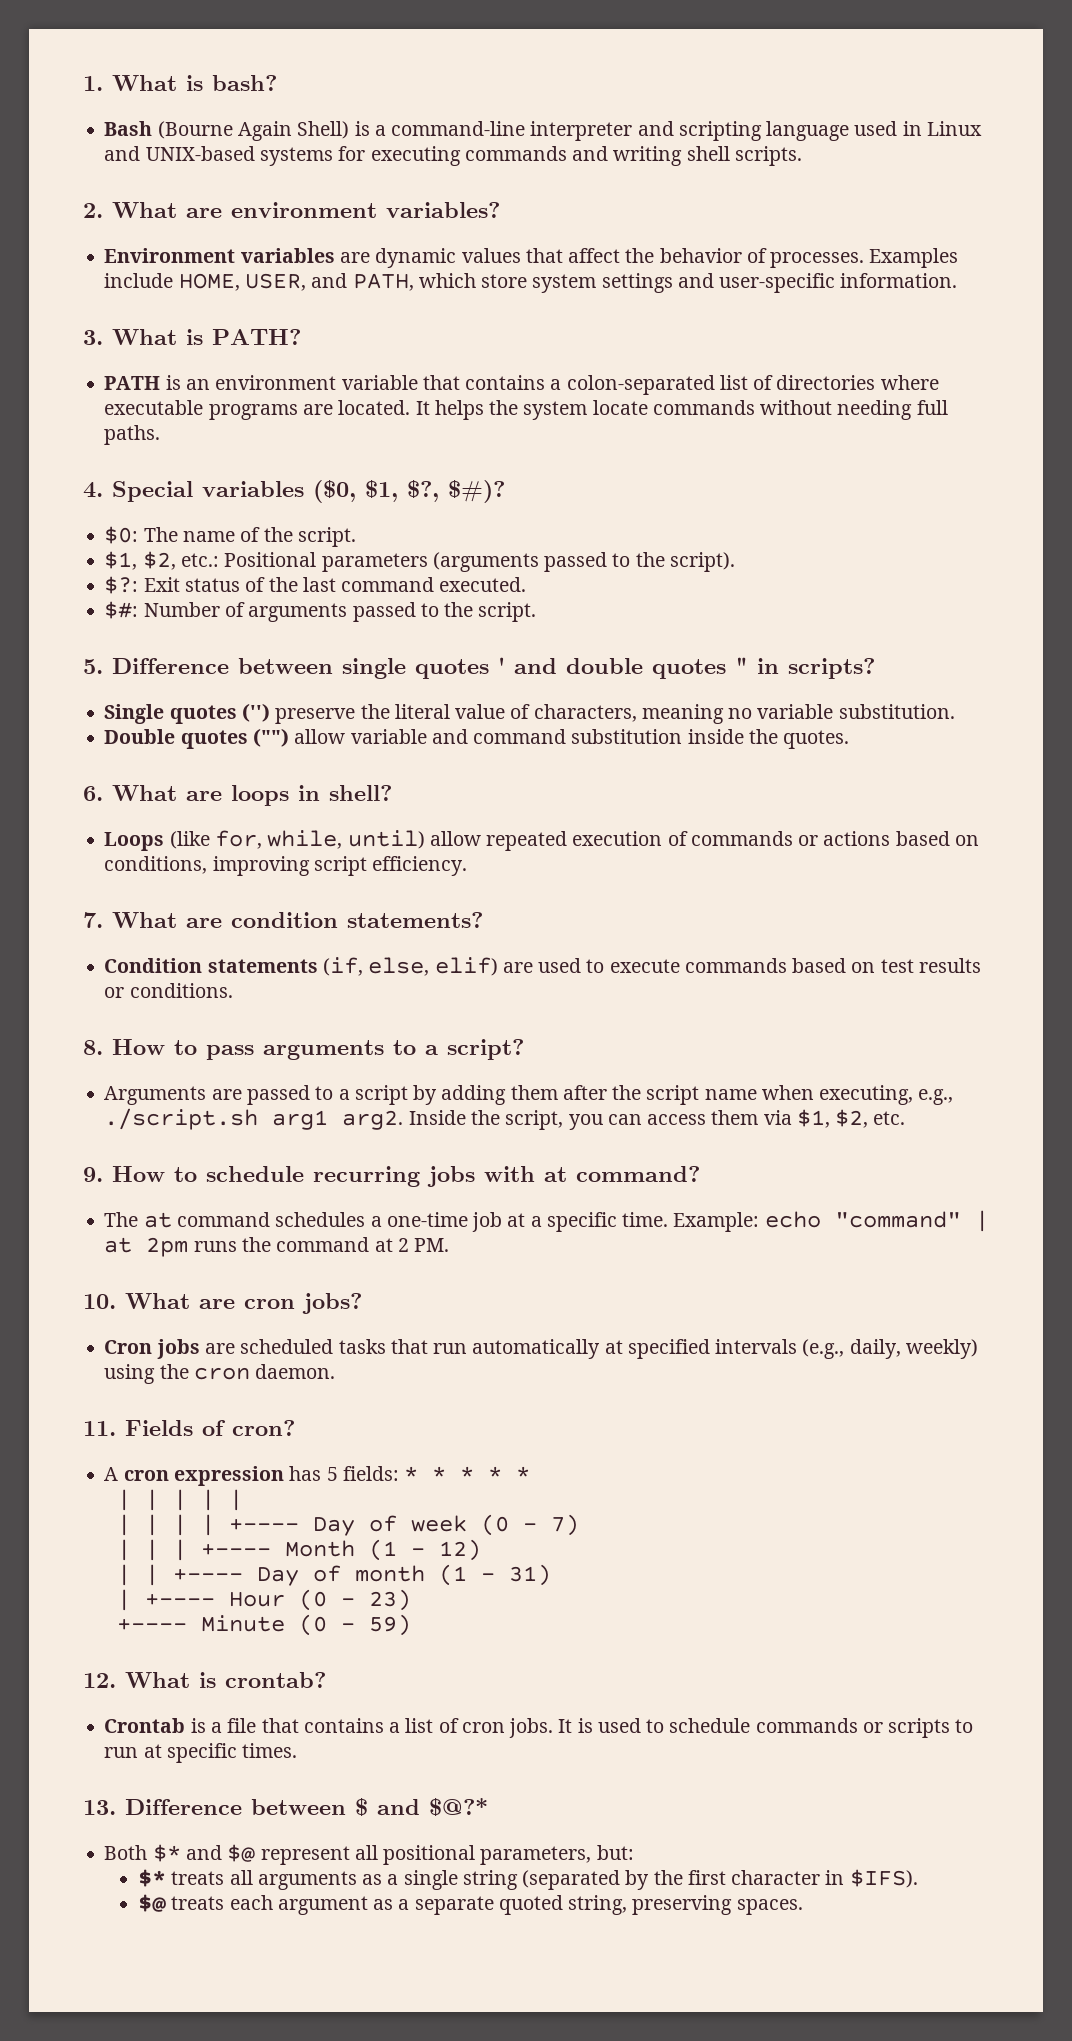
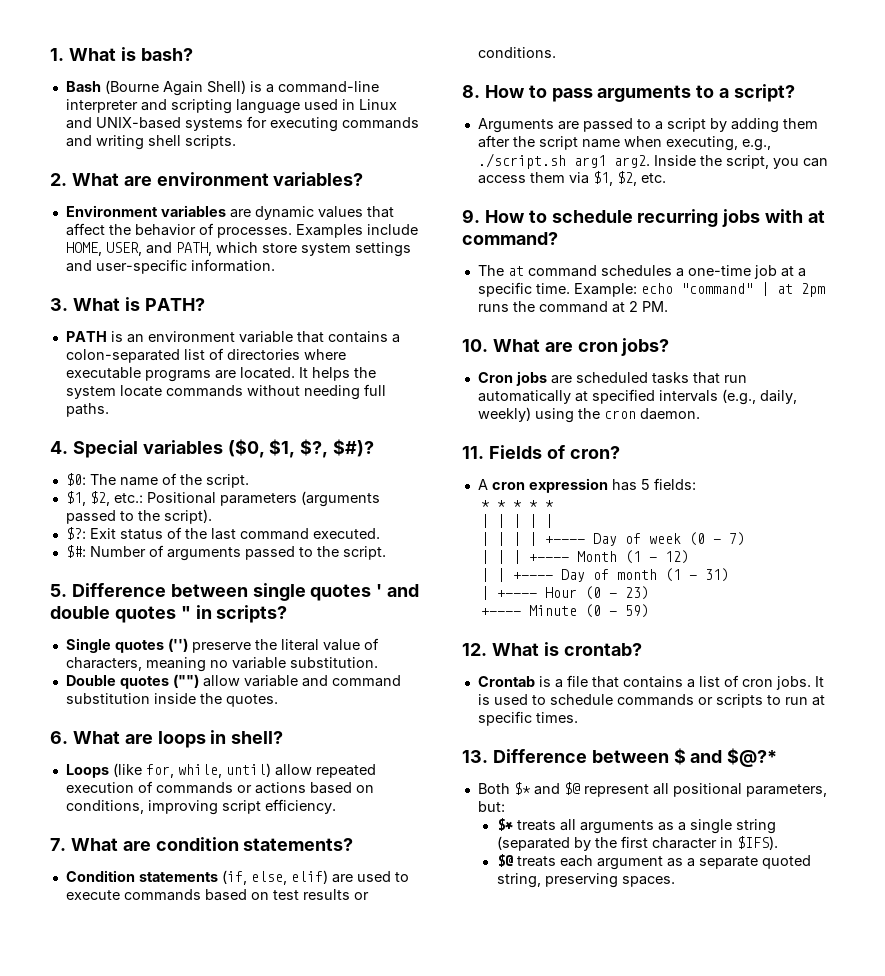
(399, 1473) none -> (696, 484) //

